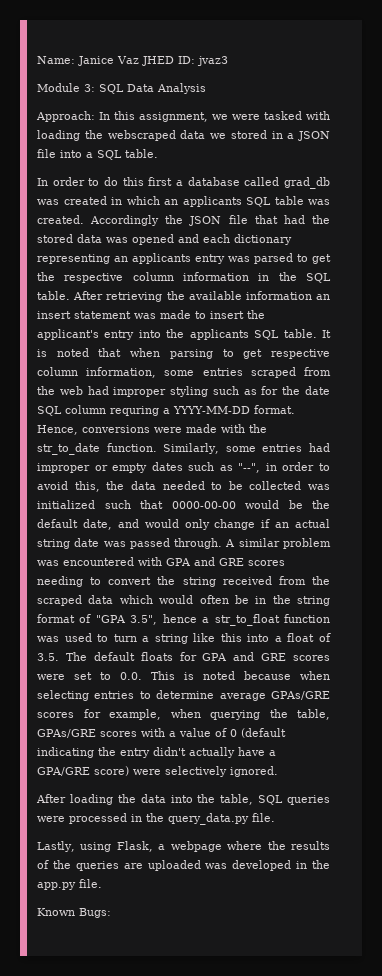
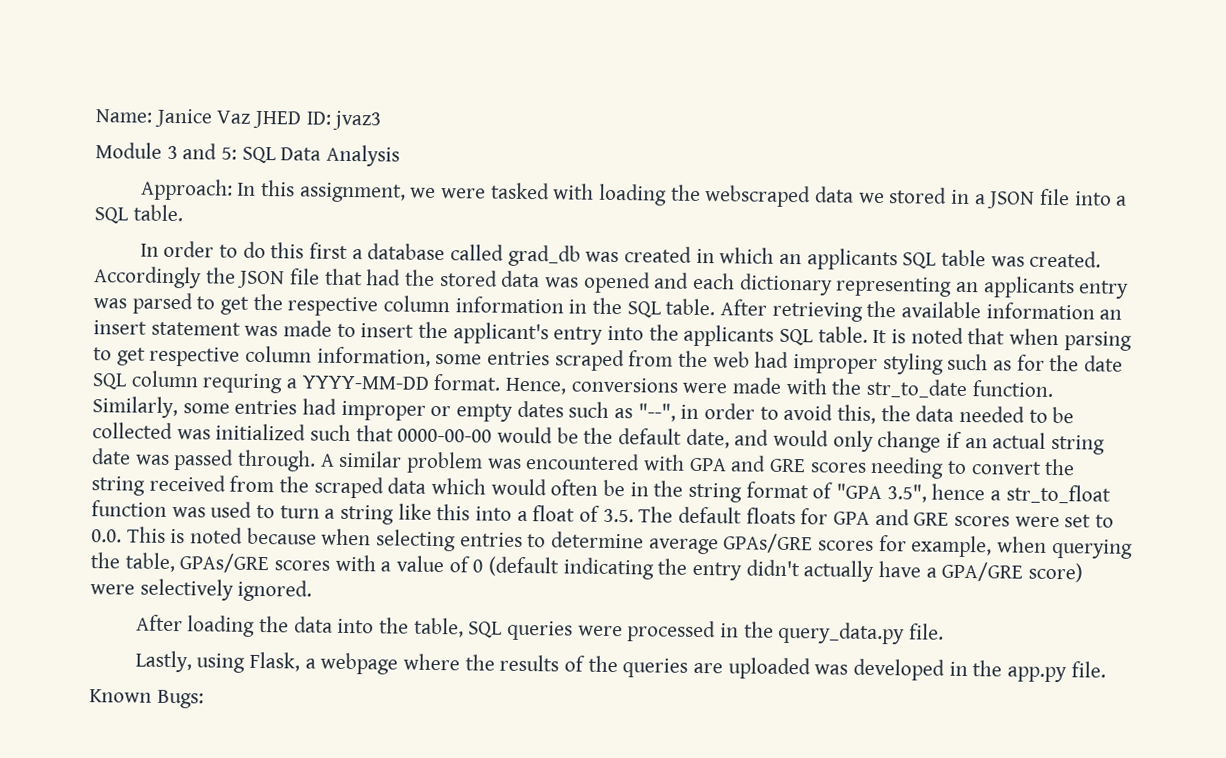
[84,84,95,92] 3: -> [166,143,238,160] 3 and 5:

